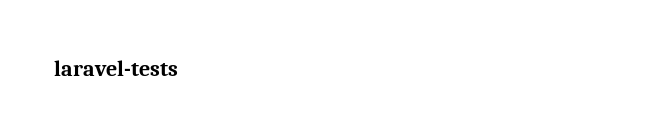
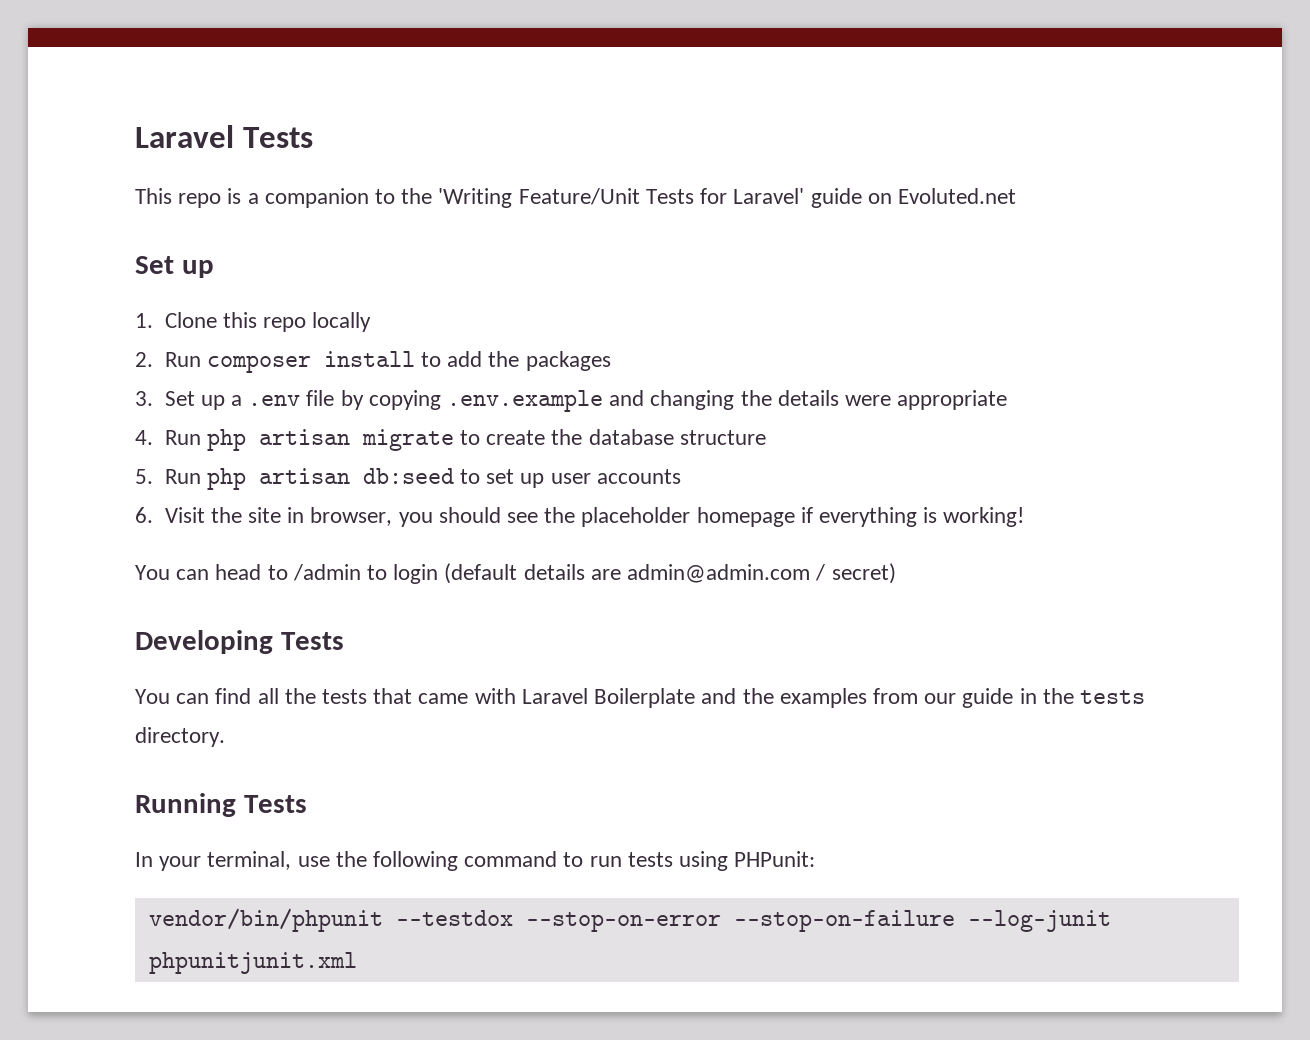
[54,60,178,76] laravel-tests -> [135,125,313,148] [135,188,1016,208] [135,256,214,278] [135,312,372,332] [135,351,611,373] [135,390,1008,412] [135,429,766,451] [135,468,681,490] [135,507,1025,527] [135,563,896,584] [135,630,344,654] [135,688,1145,708] [135,727,225,747] [135,793,307,817] [135,851,816,871] [148,908,1111,932] [148,952,357,974] Laravel Tests // This repo is a companion to the 'Writing Feature/Unit Tests for Laravel' guide on Evoluted.net // Set up // 1. Clone this repo locally // 2. Run composer install to add the packages // 3. Set up a .env file by copying .env.example and changing the details were appropriate // 4. Run php artisan migrate to create the database structure // 5. Run php artisan db:seed to set up user accounts // 6. Visit the site in browser, you should see the placeholder homepage if everything is working! // You can head to /admin to login (default details are admin@admin.com / secret) // Developing Tests // You can find all the tests that came with Laravel Boilerplate and the examples from our guide in the tests directory. // Running Tests // In your terminal, use the following command to run tests using PHPunit: // vendor/bin/phpunit --testdox --stop-on-error --stop-on-failure --log-junit phpunitjunit.xml

